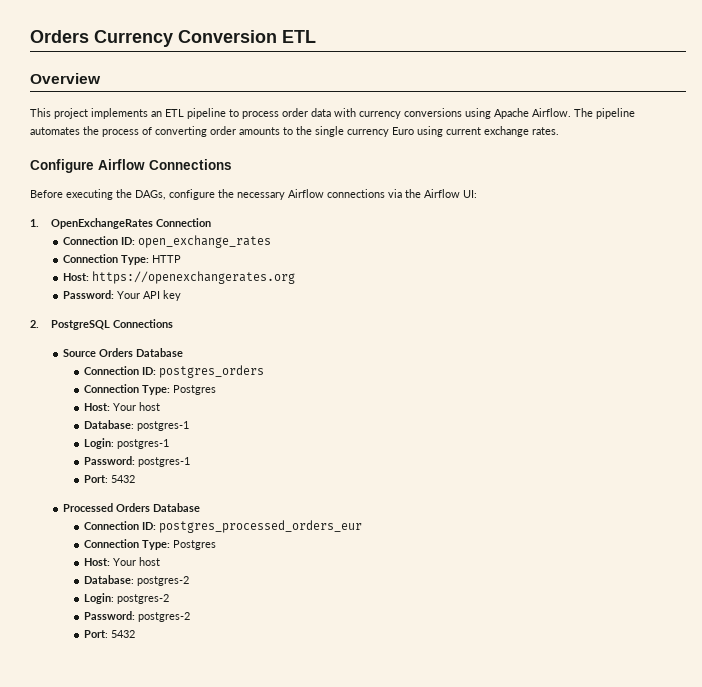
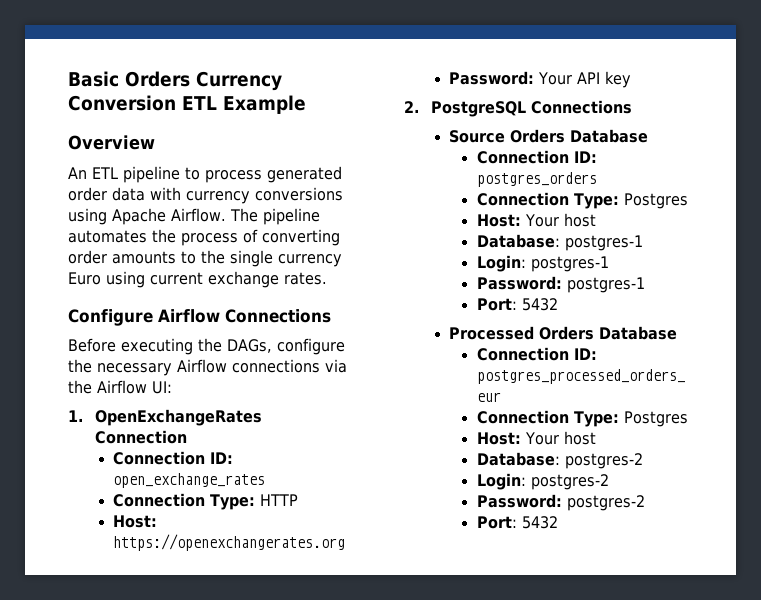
(30, 36) none -> [68,71,119,87] Basic
(316, 36) none -> [223,95,306,114] Example
[30,108,162,119] This project implements an -> [68,167,87,179] An
(279, 115) none -> [267,166,342,183] generated

